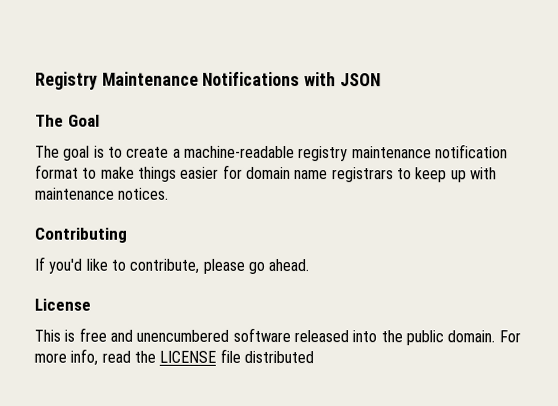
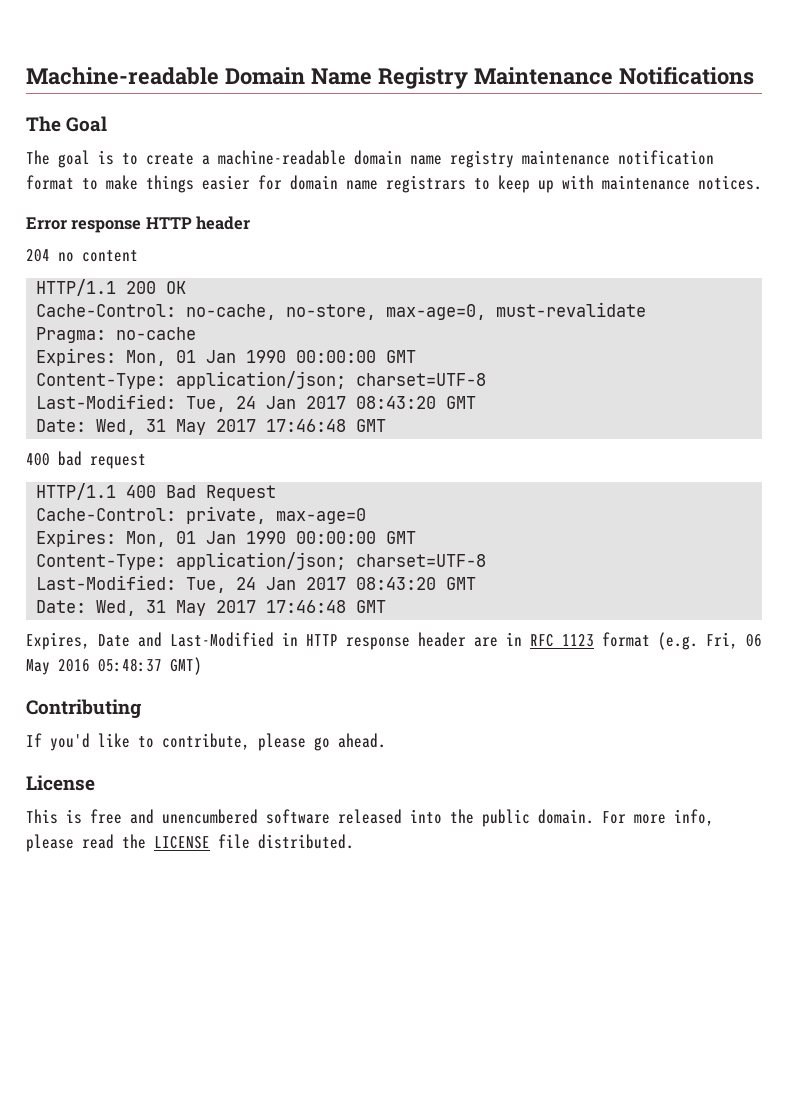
(35, 80) none -> [26,67,372,85] Machine-readable Domain Name
[304,72,381,87] with JSON -> (754, 76) none
(295, 152) none -> [354,150,442,165] domain name
(170, 193) none -> [26,216,251,233] [26,249,138,262] [36,279,187,296] [36,302,647,320] [36,327,197,343] [36,348,417,366] [36,371,487,389] [36,394,477,412] [36,419,387,435] [26,451,146,469] [36,483,277,501] [36,506,367,524] [36,529,417,547] [36,552,487,570] [36,575,477,593] [36,600,387,616] [26,632,762,650] [26,657,202,675] // Error response HTTP header // 204 no content // HTTP/1.1 200 OK // Cache-Control: no-cache, no-store, max-age=0, must-revalidate // Pragma: no-cache // Expires: Mon, 01 Jan 1990 00:00:00 GMT // Content-Type: application/json; charset=UTF-8 // Last-Modified: Tue, 24 Jan 2017 08:43:20 GMT // Date: Wed, 31 May 2017 17:46:48 GMT // 400 bad request // HTTP/1.1 400 Bad Request // Cache-Control: private, max-age=0 // Expires: Mon, 01 Jan 1990 00:00:00 GMT // Content-Type: application/json; charset=UTF-8 // Last-Modified: Tue, 24 Jan 2017 08:43:20 GMT // Date: Wed, 31 May 2017 17:46:48 GMT // Expires, Date and Last-Modified in HTTP response header are in RFC 1123 format (e.g. Fri, 06 May 2016 05:48:37 GMT)
(99, 357) none -> [26,834,74,852] please
[243,350,314,364] distributed -> [258,834,354,849] distributed.

